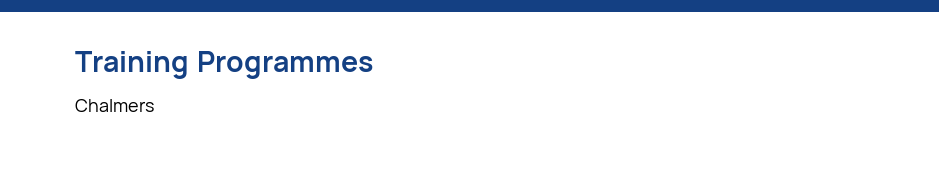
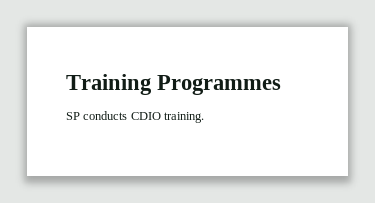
[75,99,154,112] Chalmers -> [66,111,205,123] SP conducts CDIO training.

